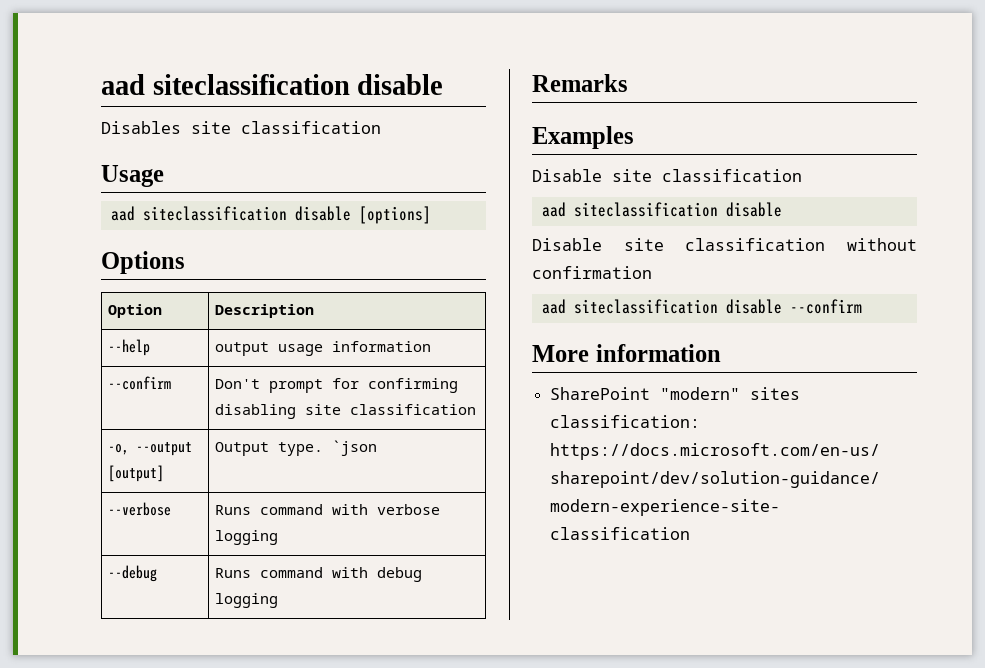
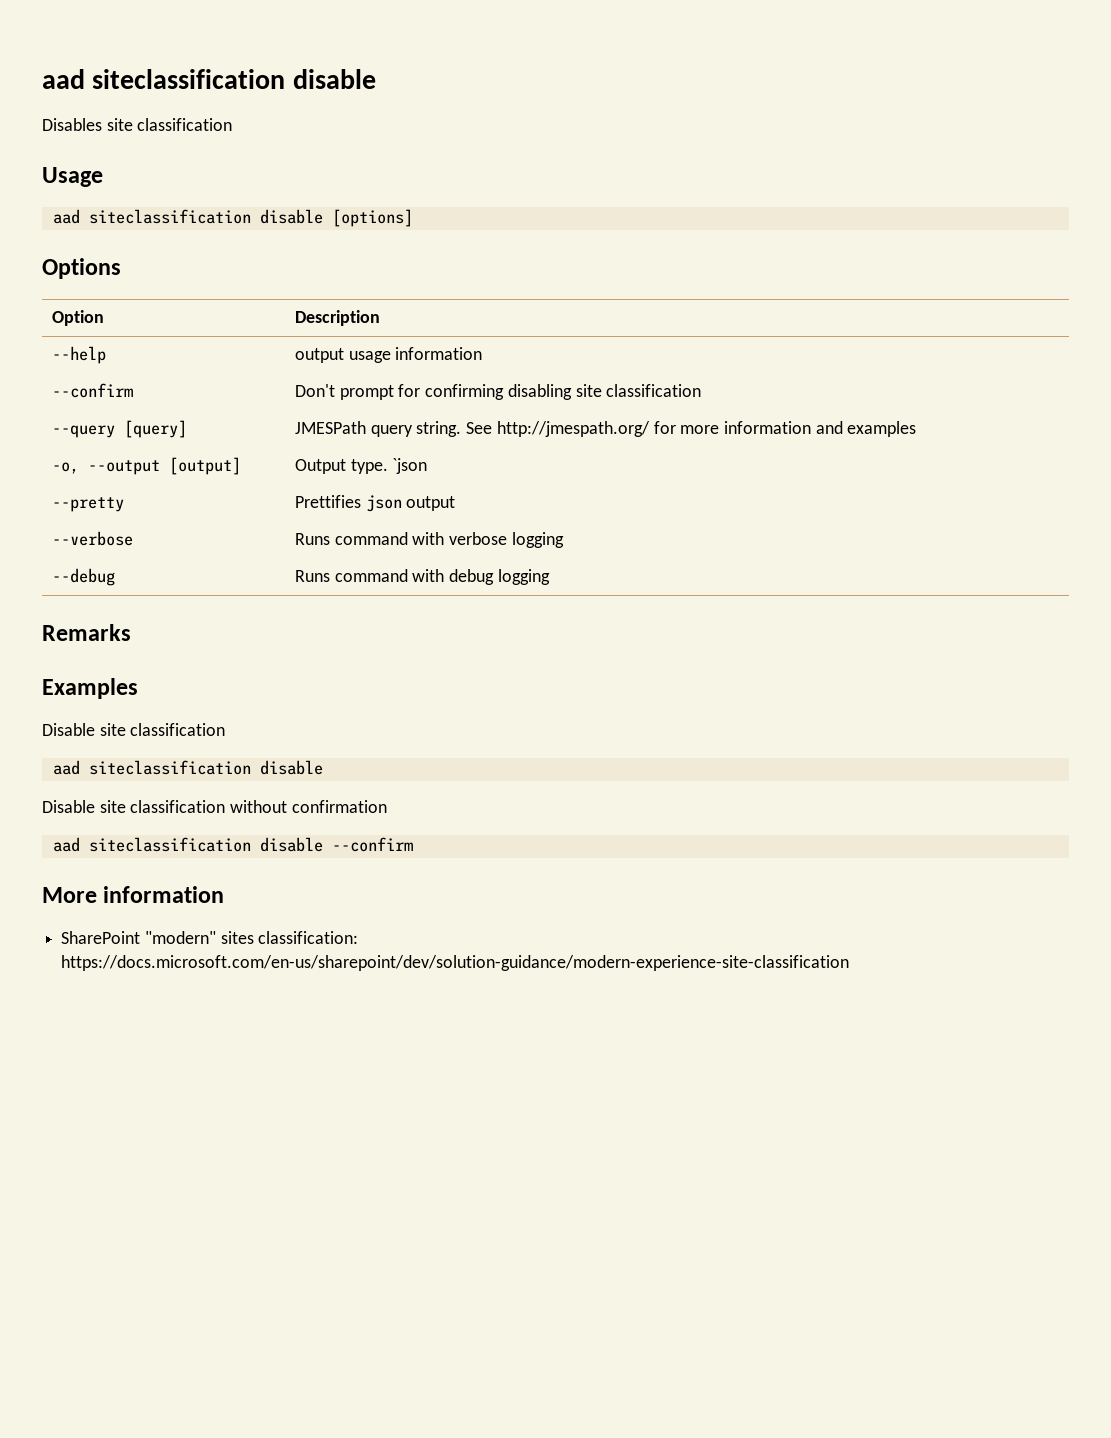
(477, 409) none -> [51,420,187,438] [294,421,917,437] // --query [query] | JMESPath query string. See http://jmespath.org/ for more information and examples
(378, 448) none -> [51,497,124,512] [294,495,456,512] // --pretty | Prettifies json output

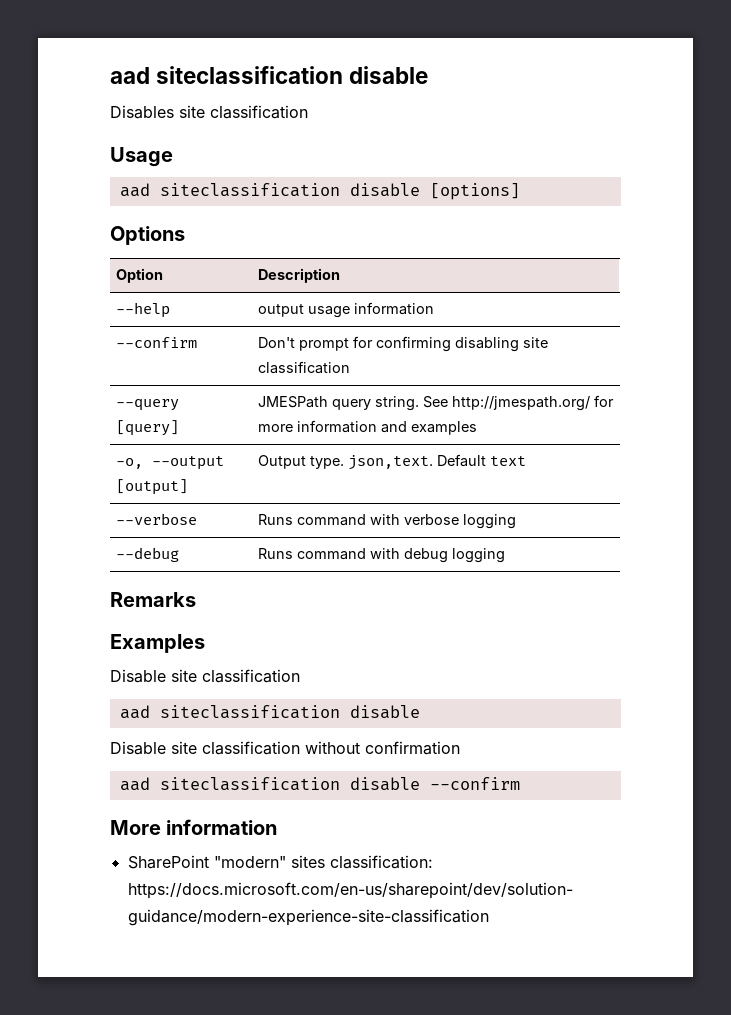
[392,458,428,474] [51,497,124,512] [294,495,456,512] `json // --pretty | Prettifies json output -> [348,454,527,470] json,text. Default text

